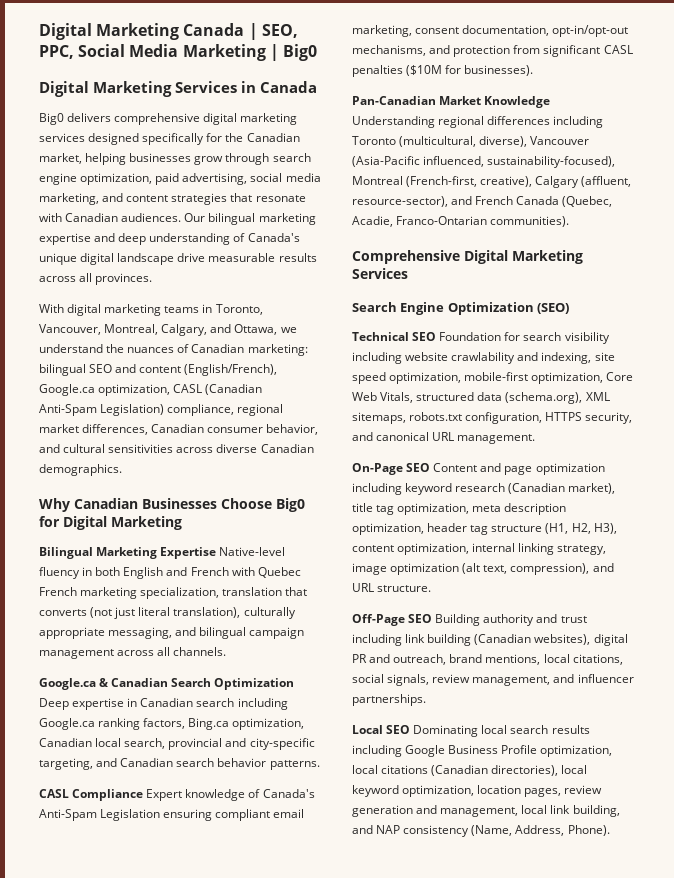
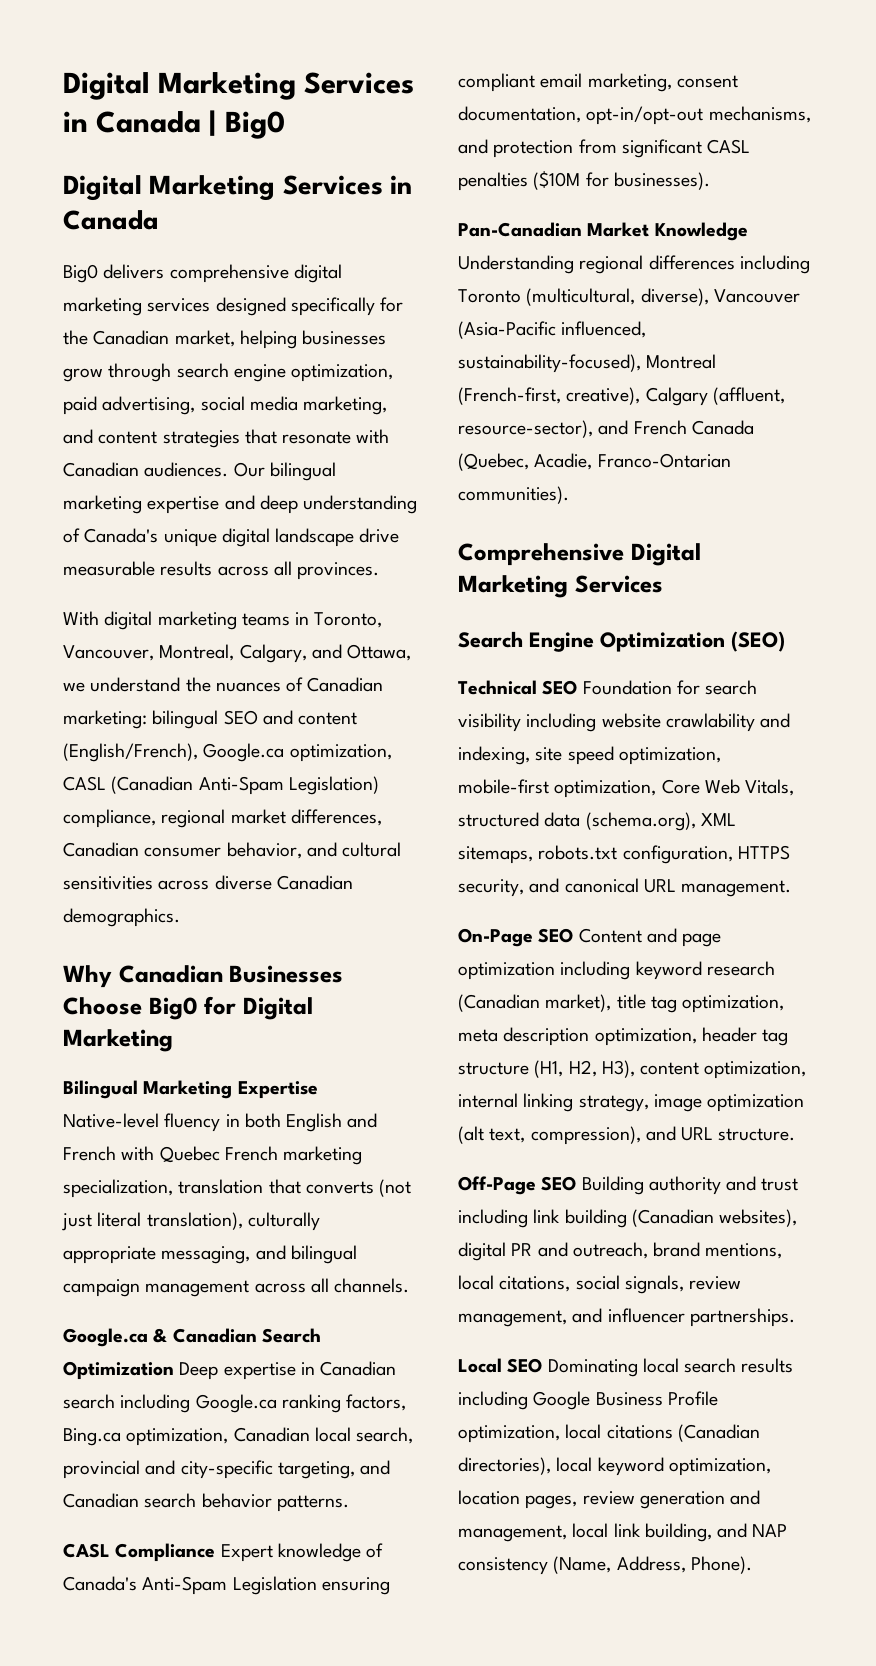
[39,23,298,40] [39,44,266,61] Digital Marketing Canada | SEO, PPC, Social Media Marketing -> [63,72,415,100] [63,111,202,133] Digital Marketing Services in Canada

